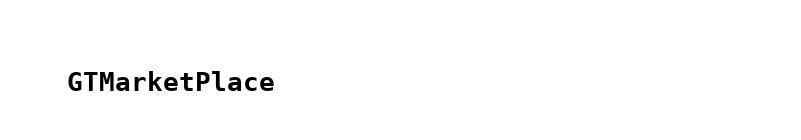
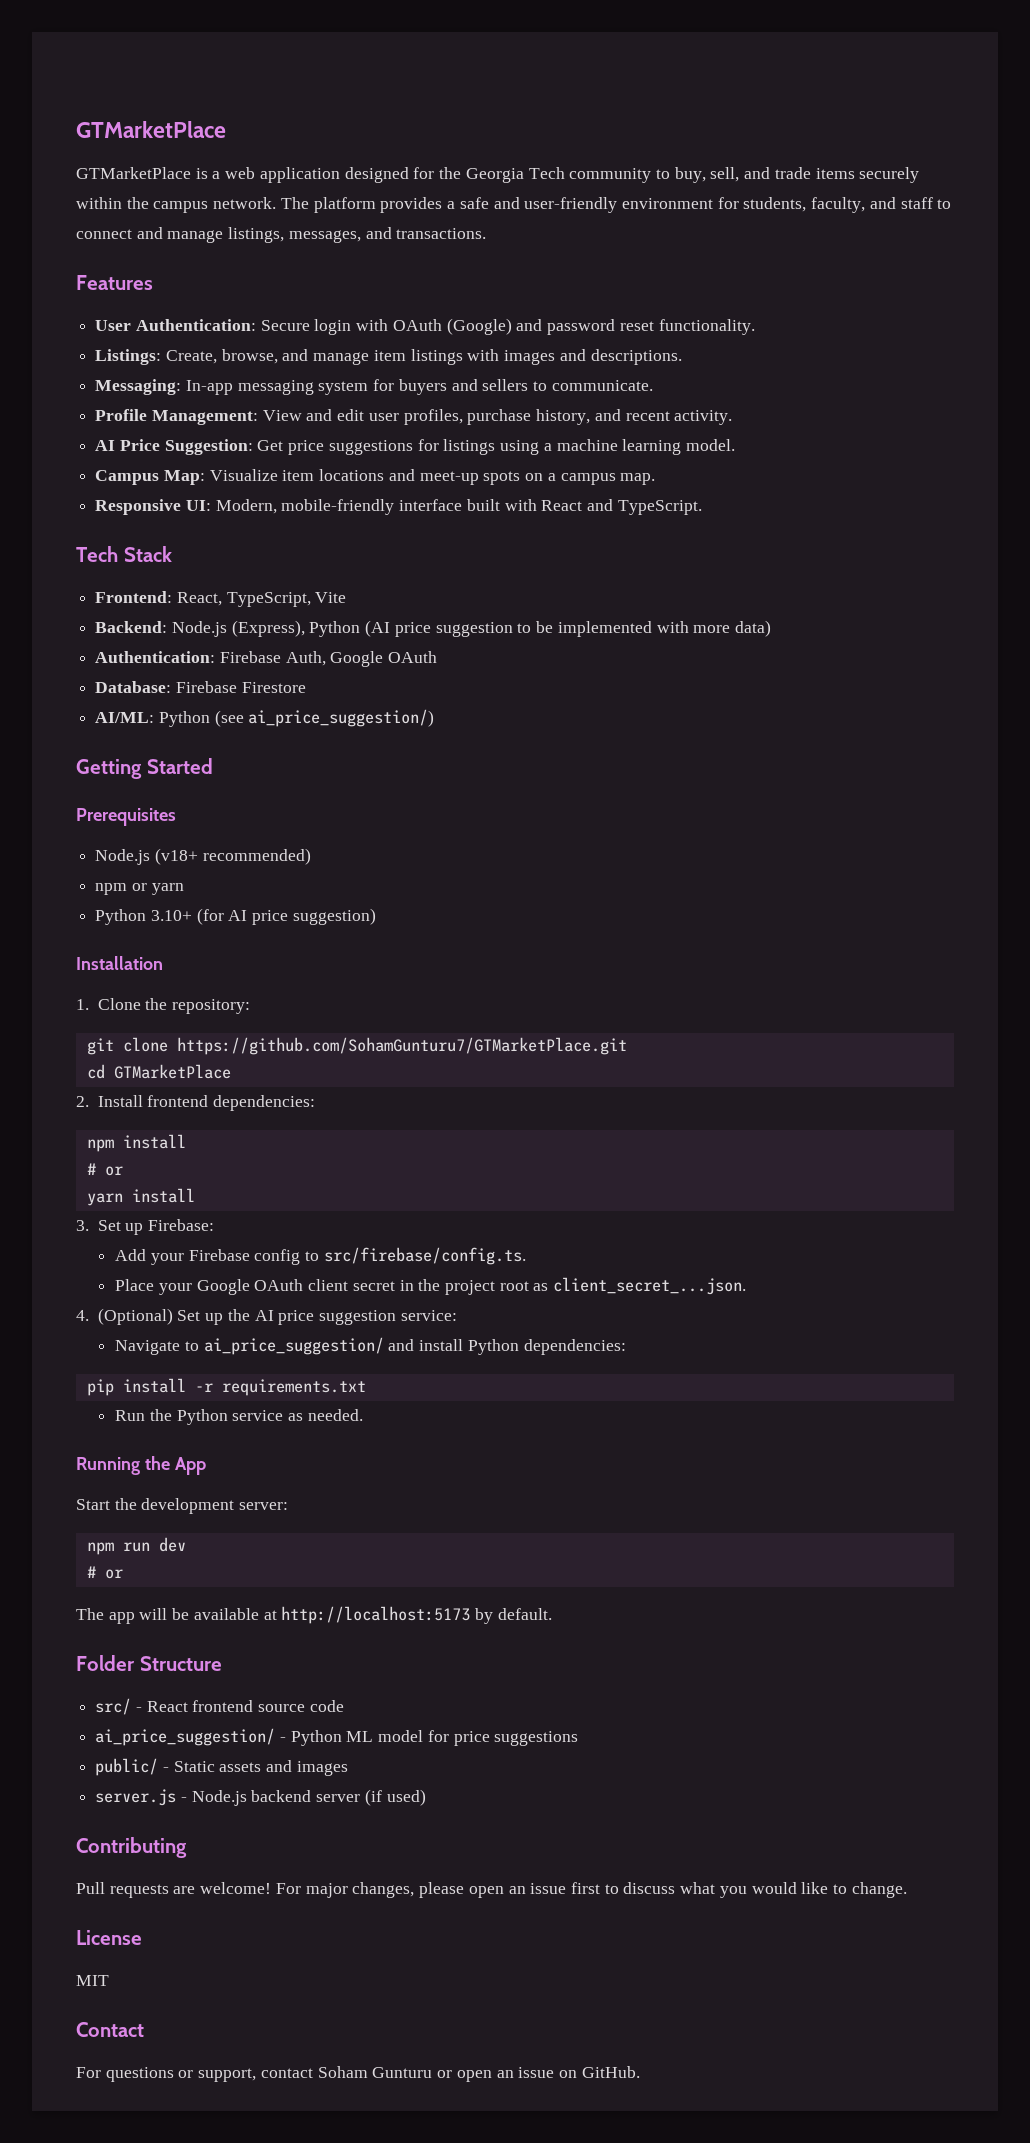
[67,71,275,91] GTMarketPlace -> [76,121,226,138] [76,167,920,183] [76,197,952,213] [76,227,487,243] [76,275,153,290] [95,318,755,335] [95,349,682,365] [95,379,653,395] [95,409,733,425] [95,439,735,455] [95,469,656,485] [95,499,702,515] [76,546,172,562] [95,591,347,607] [95,620,771,637] [95,651,438,667] [95,681,306,693] [95,709,435,727] [76,758,213,779] [76,808,176,826] [95,848,311,865] [95,883,184,895] [95,908,376,925] [76,956,163,970] [76,998,251,1014] [86,1037,627,1055] [86,1064,231,1079] [76,1095,316,1111] [86,1134,186,1152] [86,1163,123,1176] [86,1188,195,1206] [76,1219,215,1235] [115,1247,526,1265] [115,1277,747,1295] [76,1308,457,1325] [115,1337,626,1355] [86,1378,366,1396] [115,1409,363,1425] [76,1456,206,1475] [76,1498,289,1514] [86,1537,186,1555] [86,1566,123,1579] [76,1606,552,1624] [76,1655,222,1671] [95,1698,344,1715] [95,1728,579,1746] [95,1758,348,1776] [95,1789,426,1806] [76,1837,187,1858] [76,1882,907,1898] [76,1930,142,1945] [76,1975,109,1986] [76,2022,144,2037] [76,2066,640,2082] GTMarketPlace // GTMarketPlace is a web application designed for the Georgia Tech community to buy, sell, and trade items securely within the campus network. The platform provides a safe and user-friendly environment for students, faculty, and staff to connect and manage listings, messages, and transactions. // Features // User Authentication: Secure login with OAuth (Google) and password reset functionality. // Listings: Create, browse, and manage item listings with images and descriptions. // Messaging: In-app messaging system for buyers and sellers to communicate. // Profile Management: View and edit user profiles, purchase history, and recent activity. // AI Price Suggestion: Get price suggestions for listings using a machine learning model. // Campus Map: Visualize item locations and meet-up spots on a campus map. // Responsive UI: Modern, mobile-friendly interface built with React and TypeScript. // Tech Stack // Frontend: React, TypeScript, Vite // Backend: Node.js (Express), Python (AI price suggestion to be implemented with more data) // Authentication: Firebase Auth, Google OAuth // Database: Firebase Firestore // AI/ML: Python (see ai_price_suggestion/) // Getting Started // Prerequisites // Node.js (v18+ recommended) // npm or yarn // Python 3.10+ (for AI price suggestion) // Installation // 1. Clone the repository: // git clone https://github.com/SohamGunturu7/GTMarketPlace.git // cd GTMarketPlace // 2. Install frontend dependencies: // npm install // # or // yarn install // 3. Set up Firebase: // Add your Firebase config to src/firebase/config.ts. // Place your Google OAuth client secret in the project root as client_secret_...json. // 4. (Optional) Set up the AI price suggestion service: // Navigate to ai_price_suggestion/ and install Python dependencies: // pip install -r requirements.txt // Run the Python service as needed. // Running the App // Start the development server: // npm run dev // # or // The app will be available at http://localhost:5173 by default. // Folder Structure // src/ - React frontend source code // ai_price_suggestion/ - Python ML model for price suggestions // public/ - Static assets and images // server.js - Node.js backend server (if used) // Contributing // Pull requests are welcome! For major changes, please open an issue first to discuss what you would like to change. // License // MIT // Contact // For questions or support, contact Soham Gunturu or open an issue on GitHub.

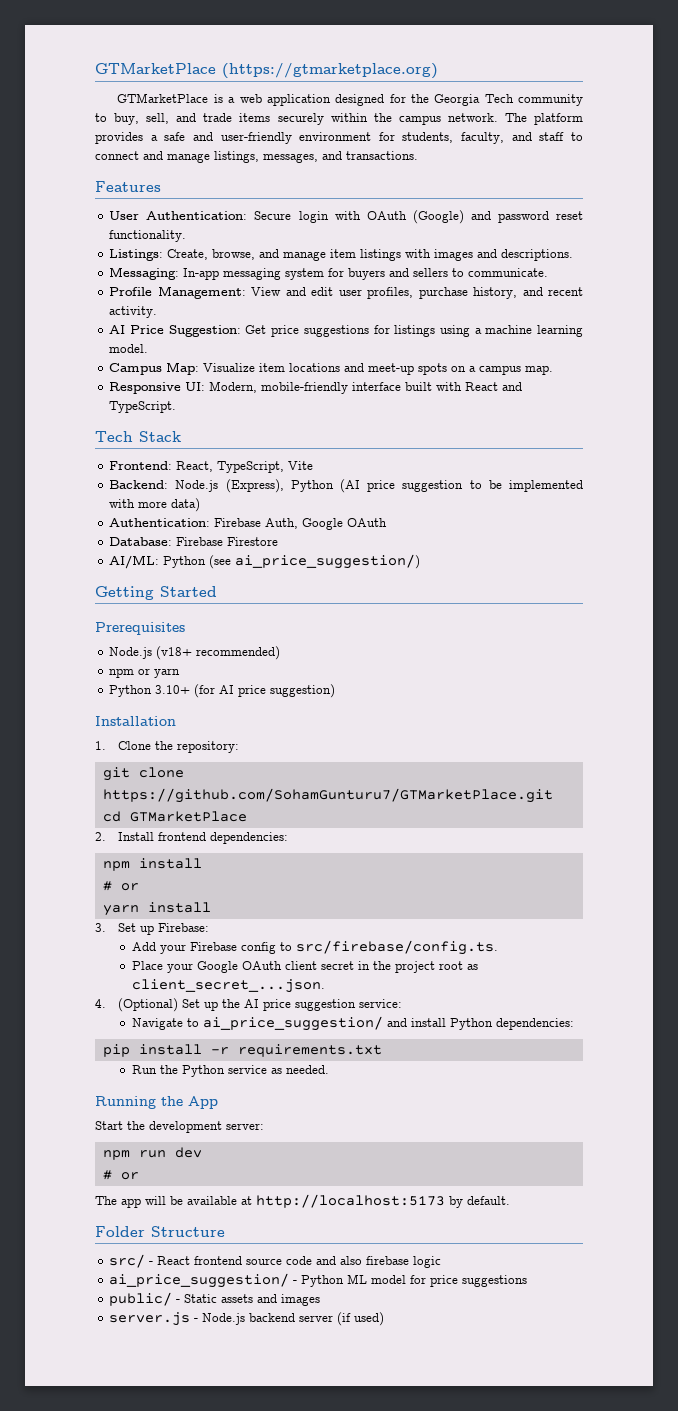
[76,121,226,138] GTMarketPlace -> [95,63,438,79] GTMarketPlace (https://gtmarketplace.org)
(344, 1706) none -> [316,1256,442,1268] and also firebase logic
[76,1837,187,1858] [76,1882,907,1898] [76,1930,142,1945] [76,1975,109,1986] [76,2022,144,2037] [76,2066,640,2082] // Contributing // Pull requests are welcome! For major changes, please open an issue first to discuss what you would like to change. // License // MIT // Contact // For questions or support, contact Soham Gunturu or open an issue on GitHub. -> (385, 1319) none

